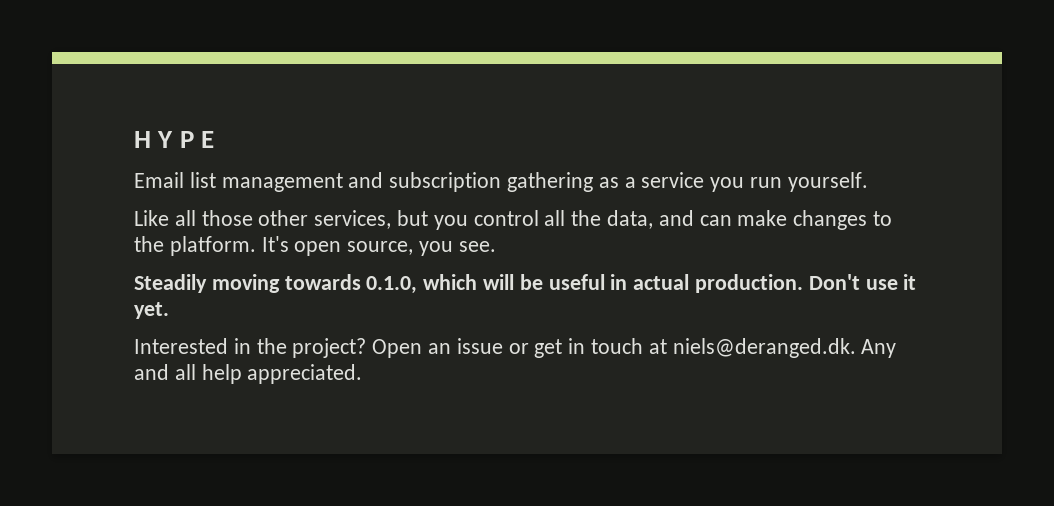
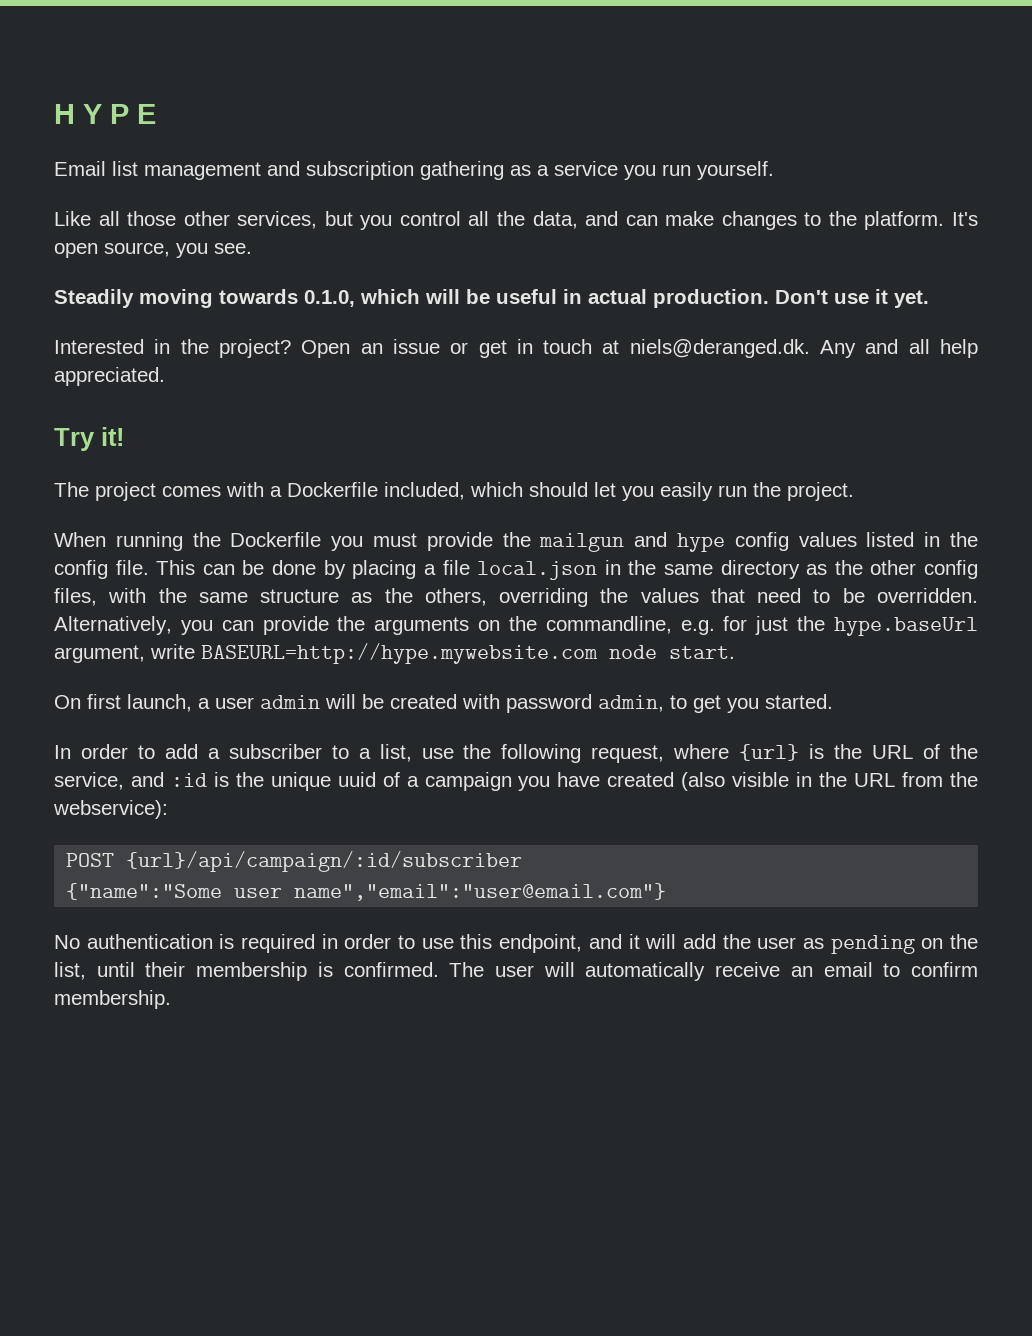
(363, 374) none -> [54,427,124,451] [54,482,854,501] [54,532,978,552] [54,560,978,580] [54,588,978,607] [54,616,978,636] [54,643,735,664] [54,694,833,713] [54,744,978,763] [54,772,978,791] [53,800,168,819] [66,851,523,872] [66,883,667,901] [54,934,979,954] [54,962,978,981] [54,990,171,1009] // Try it! // The project comes with a Dockerfile included, which should let you easily run the project. // When running the Dockerfile you must provide the mailgun and hype config values listed in the config file. This can be done by placing a file local.json in the same directory as the other config files, with the same structure as the others, overriding the values that need to be overridden. Alternatively, you can provide the arguments on the commandline, e.g. for just the hype.baseUrl argument, write BASEURL=http://hype.mywebsite.com node start. // On first launch, a user admin will be created with password admin, to get you started. // In order to add a subscriber to a list, use the following request, where {url} is the URL of the service, and :id is the unique uuid of a campaign you have created (also visible in the URL from the webservice): // POST {url}/api/campaign/:id/subscriber // {"name":"Some user name","email":"user@email.com"} // No authentication is required in order to use this endpoint, and it will add the user as pending on the list, until their membership is confirmed. The user will automatically receive an email to confirm membership.

